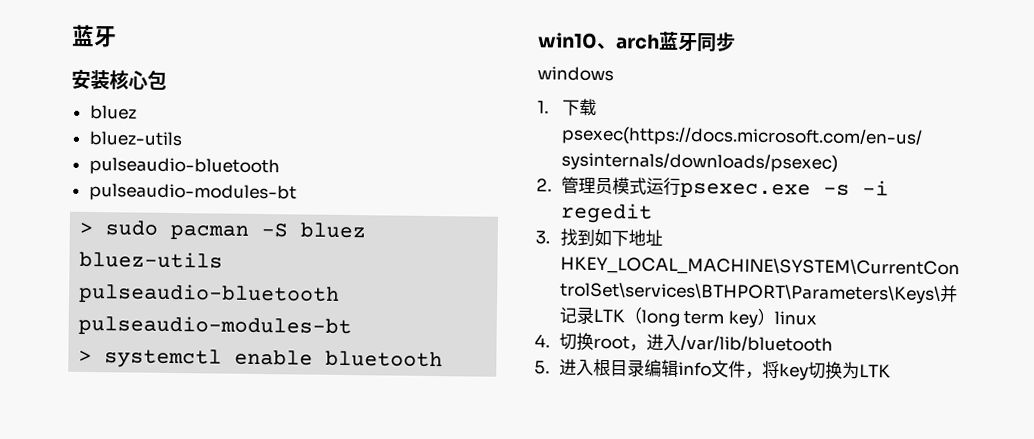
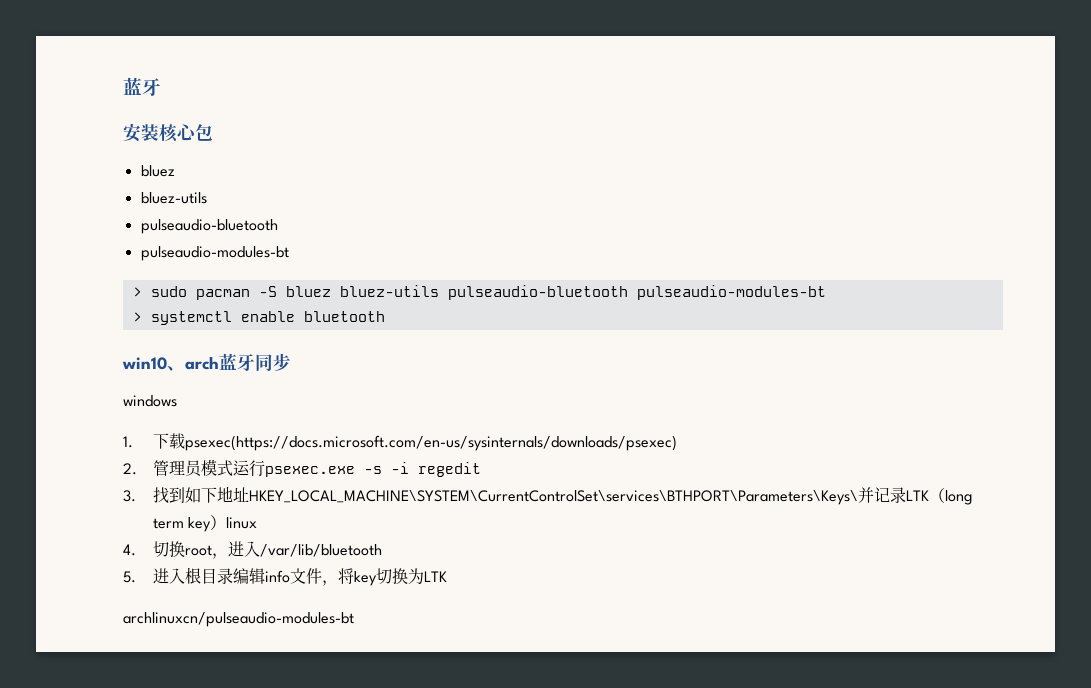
(891, 371) none -> [123,612,354,627] // archlinuxcn/pulseaudio-modules-bt

